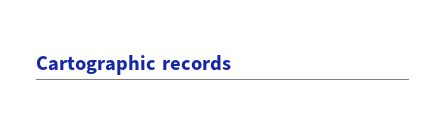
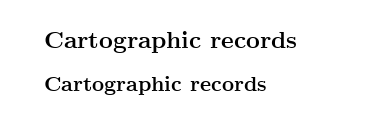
[36,55,231,75] Cartographic records -> [44,31,297,53] [44,76,267,95] Cartographic records // Cartographic records

